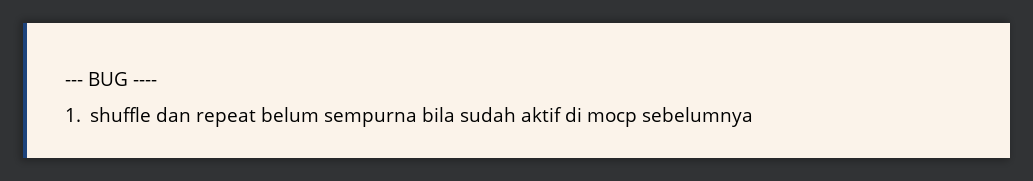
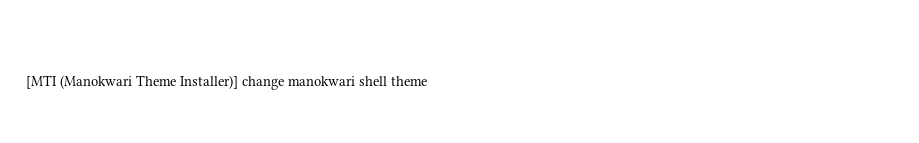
[65,72,157,86] [65,107,754,127] --- BUG ---- // 1. shuffle dan repeat belum sempurna bila sudah aktif di mocp sebelumnya -> [26,75,427,90] [MTI (Manokwari Theme Installer)] change manokwari shell theme

